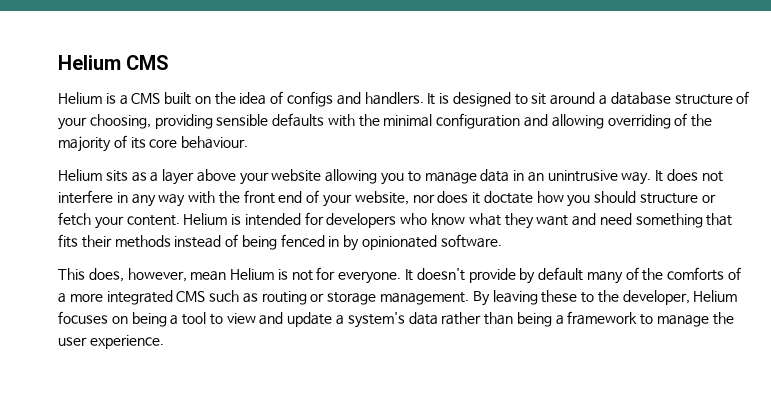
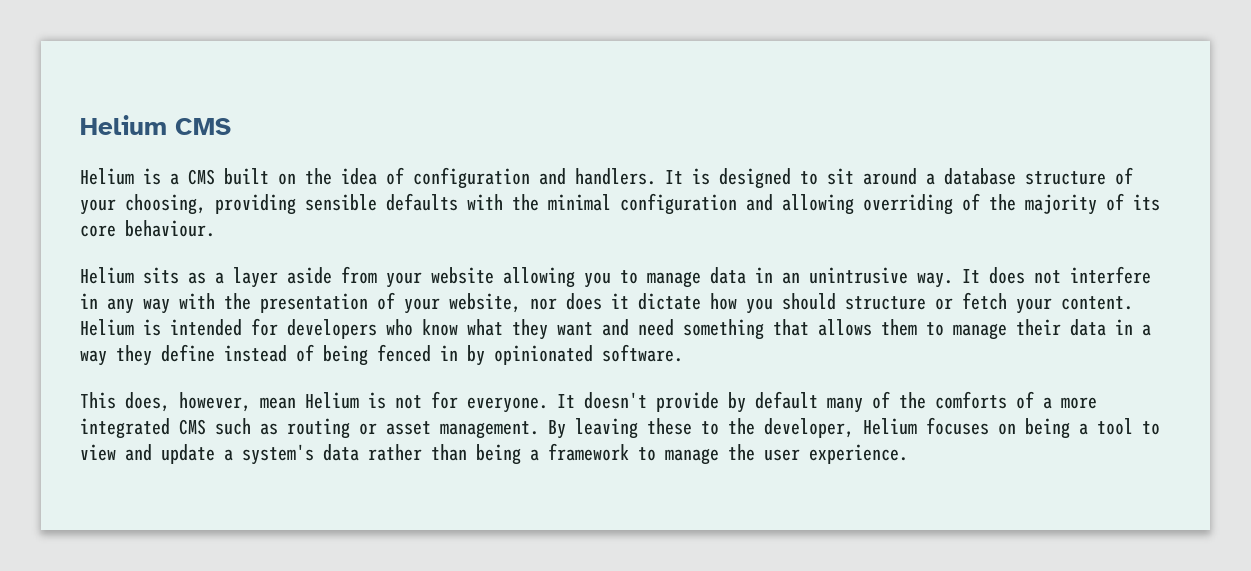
[287,91,334,107] configs -> [413,167,530,189] configuration
[196,169,236,182] above -> [287,266,377,284] aside from
[243,190,303,204] front end -> [260,293,368,313] presentation
[483,191,533,204] doctate -> [638,293,701,310] dictate
[58,234,171,248] fits their methods -> [818,319,1151,340] [80,344,215,366] allows them to manage their data in a way they define
[327,292,377,305] storage -> [386,421,431,435] asset

